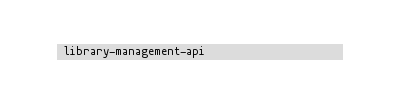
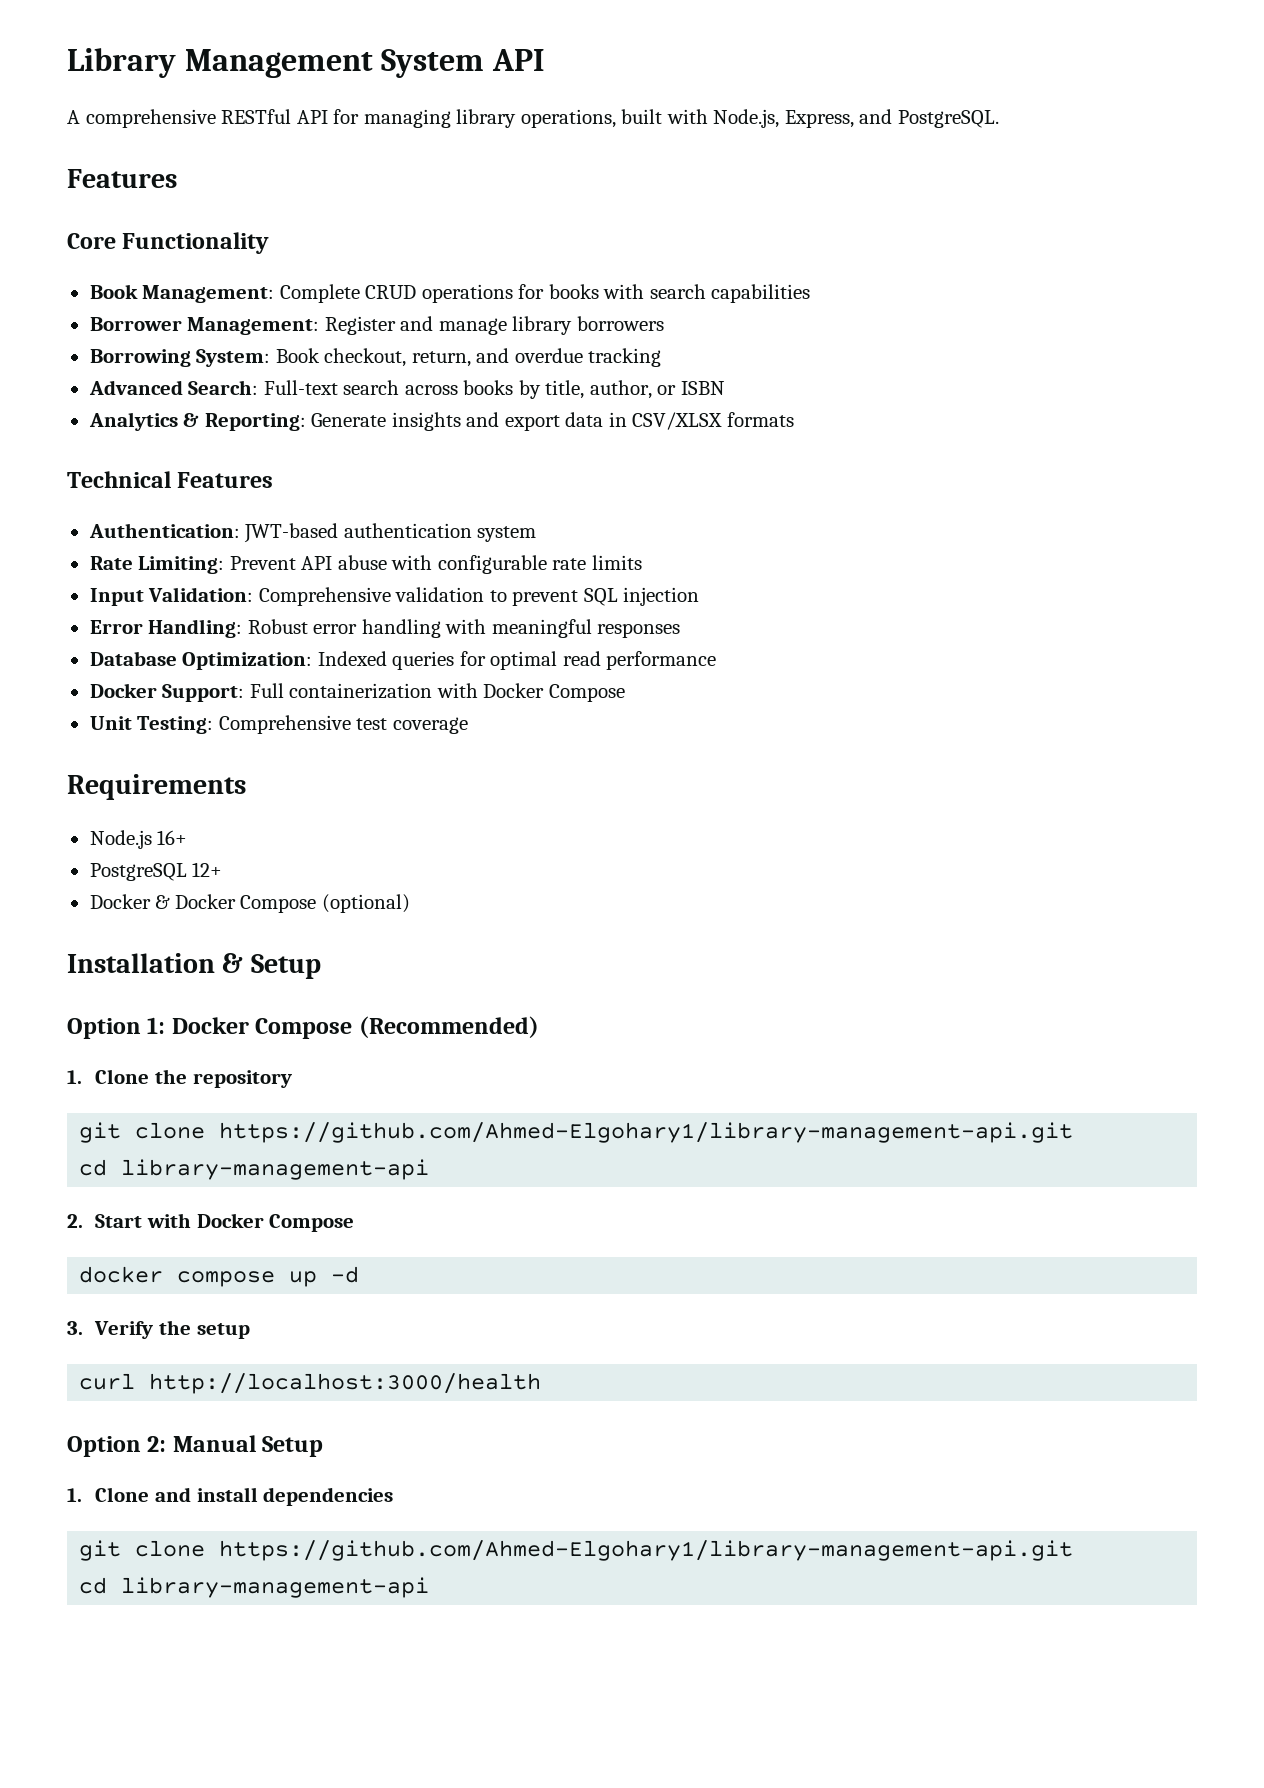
(63, 52) none -> [67,48,544,78] [67,109,999,128] [67,169,177,188] [67,232,270,254] [89,284,811,303] [89,316,664,335] [89,348,662,367] [88,380,725,399] [88,412,794,431] [67,471,274,488] [88,523,537,543] [89,555,642,574] [89,587,700,606] [89,619,681,638] [89,651,717,670] [89,683,625,702] [89,715,468,734] [67,774,246,800] [89,830,188,849] [89,862,223,881] [89,894,410,913] [67,953,321,979] [67,1016,539,1039] [67,1069,292,1088] [79,1122,1074,1143] [79,1159,430,1180] [67,1213,355,1232] [79,1266,360,1287] [67,1320,250,1339] [79,1373,542,1394] [67,1435,324,1457] [67,1487,394,1506] [79,1540,1074,1561] [79,1577,108,1594] Library Management System API // A comprehensive RESTful API for managing library operations, built with Node.js, Express, and PostgreSQL. // Features // Core Functionality // Book Management: Complete CRUD operations for books with search capabilities // Borrower Management: Register and manage library borrowers // Borrowing System: Book checkout, return, and overdue tracking // Advanced Search: Full-text search across books by title, author, or ISBN // Analytics & Reporting: Generate insights and export data in CSV/XLSX formats // Technical Features // Authentication: JWT-based authentication system // Rate Limiting: Prevent API abuse with configurable rate limits // Input Validation: Comprehensive validation to prevent SQL injection // Error Handling: Robust error handling with meaningful responses // Database Optimization: Indexed queries for optimal read performance // Docker Support: Full containerization with Docker Compose // Unit Testing: Comprehensive test coverage // Requirements // Node.js 16+ // PostgreSQL 12+ // Docker & Docker Compose (optional) // Installation & Setup // Option 1: Docker Compose (Recommended) // 1. Clone the repository // git clone https://github.com/Ahmed-Elgohary1/library-management-api.git // cd library-management-api // 2. Start with Docker Compose // docker compose up -d // 3. Verify the setup // curl http://localhost:3000/health // Option 2: Manual Setup // 1. Clone and install dependencies // git clone https://github.com/Ahmed-Elgohary1/library-management-api.git // cd

